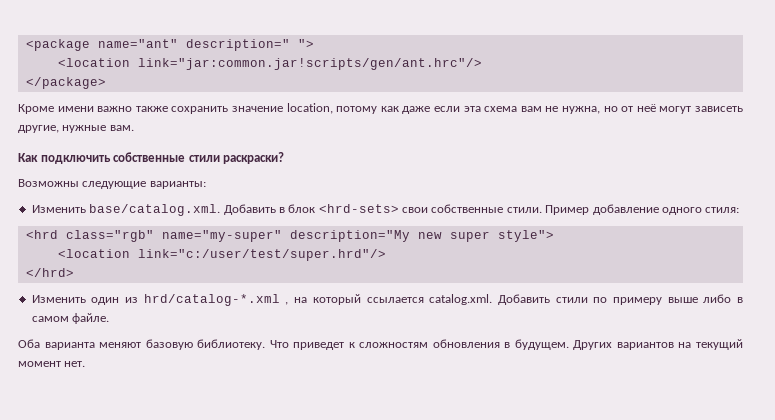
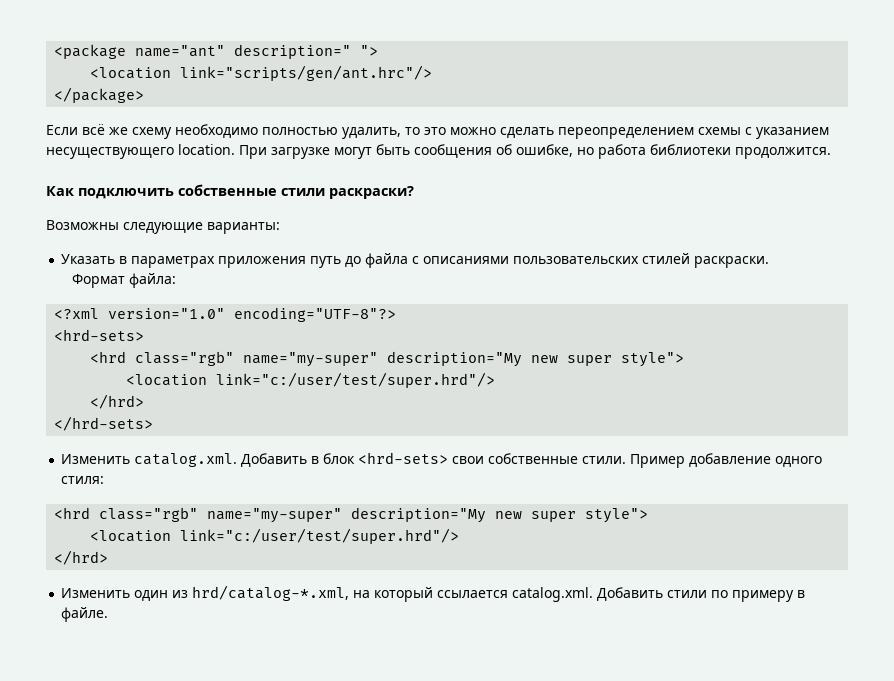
[137,58,482,70] link="jar:common.jar!scripts/gen/ant.hrc"/> -> [180,65,433,81] link="scripts/gen/ant.hrc"/>
[18,103,744,114] [18,125,134,133] Кроме имени важно также сохранить значение location, потому как даже если эта схема вам не нужна, но от неё могут зависеть другие, нужные вам. -> [46,124,829,139] [46,144,831,159] Если всё же схему необходимо полностью удалить, то это можно сделать переопределением схемы с указанием несуществующего location. При загрузке могут быть сообщения об ошибке, но работа библиотеки продолжится.
[31,204,221,216] // Изменить base/catalog.xml. -> [61,253,770,268] [71,273,176,288] [54,307,397,322] [54,329,145,341] [90,351,685,367] [126,372,496,388] [90,394,145,409] [54,416,154,431] [61,453,238,467] // Указать в параметрах приложения путь до файла с описаниями пользовательских стилей раскраски. // Формат файла: // <?xml version="1.0" encoding="UTF-8"?> // <hrd-sets> // <hrd class="rgb" name="my-super" description="My new super style"> // <location link="c:/user/test/super.hrd"/> // </hrd> // </hrd-sets> // Изменить catalog.xml.
[143,294,289,306] hrd/catalog-*.xml , -> [192,585,350,601] hrd/catalog-*.xml,
[667,294,743,303] [31,313,110,324] [18,339,743,350] [18,361,86,367] выше либо в самом файле. // Оба варианта меняют базовую библиотеку. Что приведет к сложностям обновления в будущем. Других вариантов на текущий момент нет. -> [797,590,806,598] [61,607,109,622] в файле.

